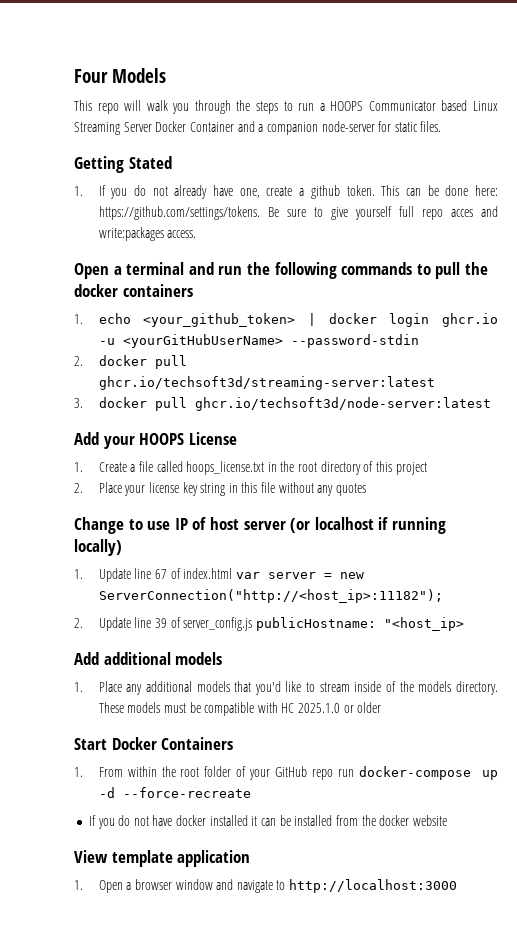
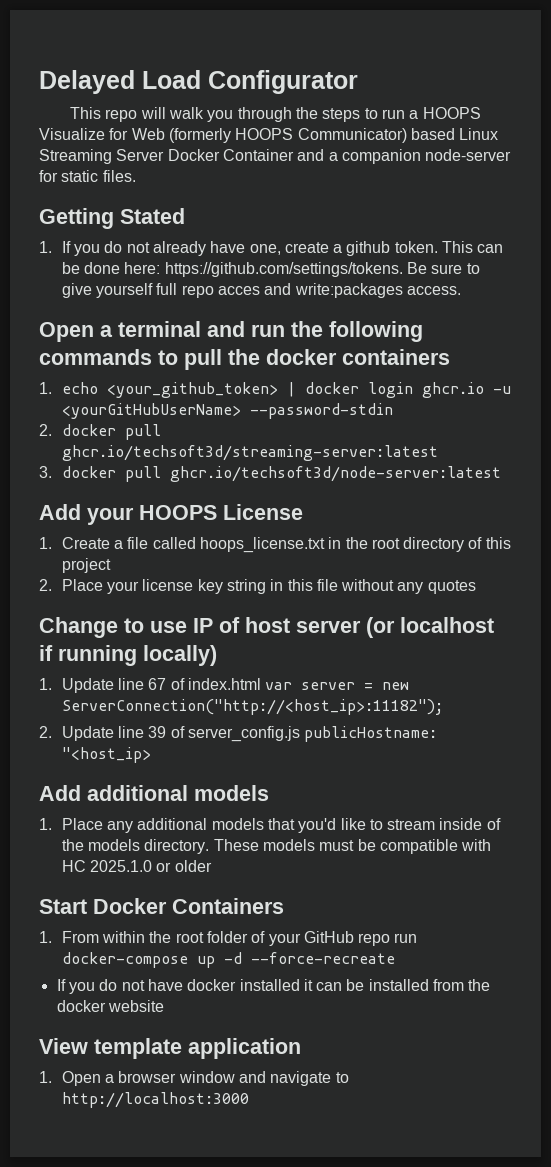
[74,68,167,83] Four Models -> [39,70,358,94] Delayed Load Configurator
[368,101,436,111] Communicator -> [39,128,407,143] Visualize for Web (formerly HOOPS Communicator)

